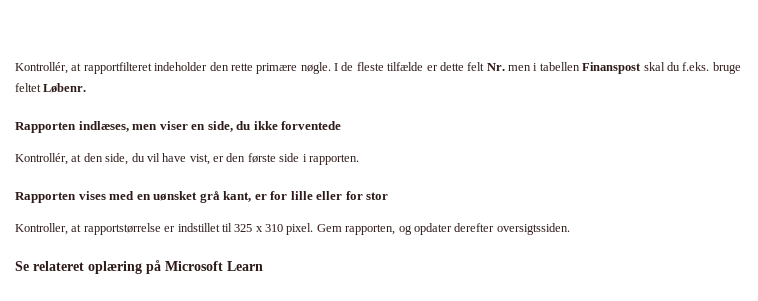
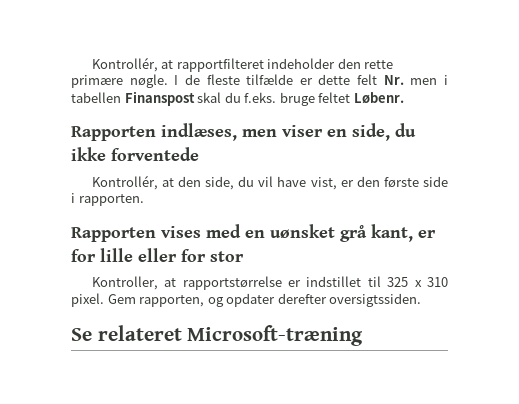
[88,260,263,274] oplæring på Microsoft Learn -> [187,325,364,346] Microsoft-træning

